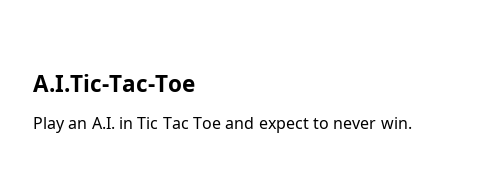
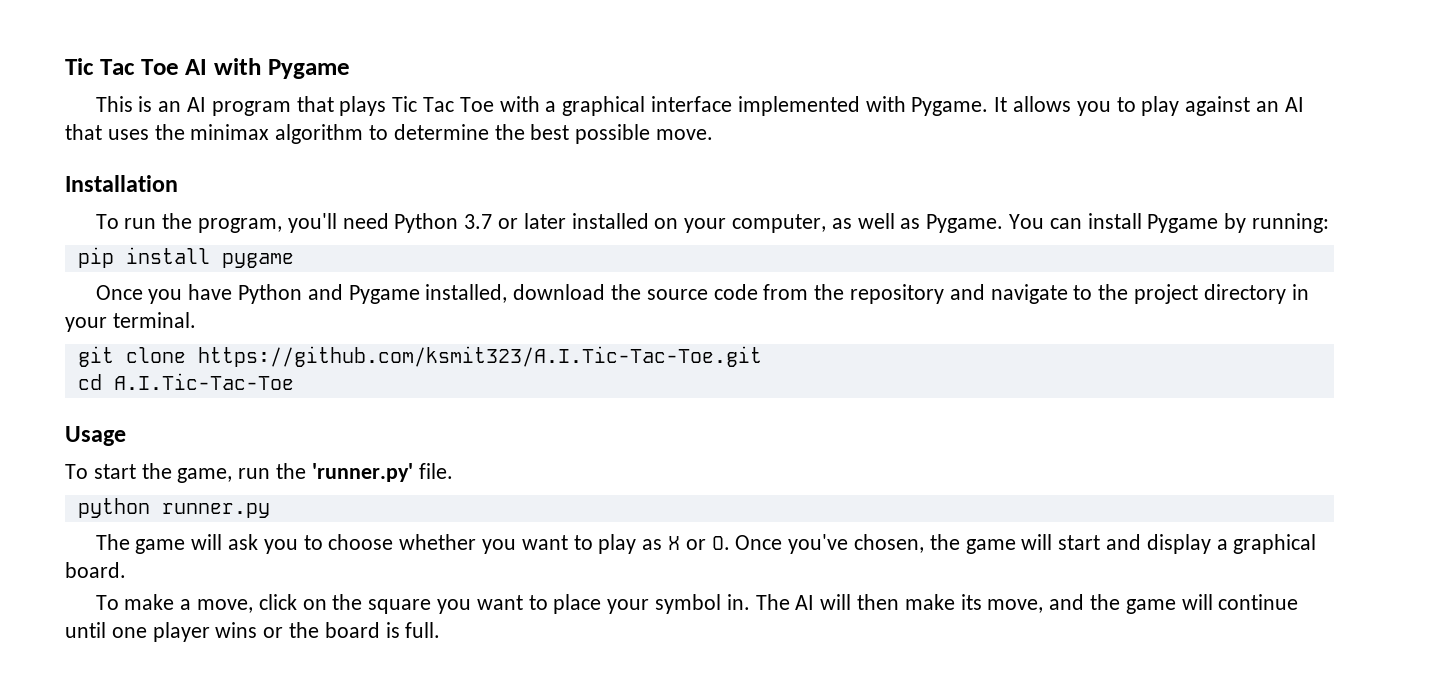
[33,74,195,92] [33,117,412,133] A.I.Tic-Tac-Toe // Play an A.I. in Tic Tac Toe and expect to never win. -> [65,58,350,79] [95,96,1304,116] [65,124,714,144] [65,175,178,192] [95,213,1330,233] [77,247,294,268] [95,284,1309,304] [65,312,196,332] [77,346,762,367] [77,373,294,390] [65,426,126,446] [65,463,453,483] [77,498,270,518] [95,534,1317,554] [65,562,126,578] [95,594,1299,614] [65,622,441,642] Tic Tac Toe AI with Pygame // This is an AI program that plays Tic Tac Toe with a graphical interface implemented with Pygame. It allows you to play against an AI that uses the minimax algorithm to determine the best possible move. // Installation // To run the program, you'll need Python 3.7 or later installed on your computer, as well as Pygame. You can install Pygame by running: // pip install pygame // Once you have Python and Pygame installed, download the source code from the repository and navigate to the project directory in your terminal. // git clone https://github.com/ksmit323/A.I.Tic-Tac-Toe.git // cd A.I.Tic-Tac-Toe // Usage // To start the game, run the 'runner.py' file. // python runner.py // The game will ask you to choose whether you want to play as X or O. Once you've chosen, the game will start and display a graphical board. // To make a move, click on the square you want to place your symbol in. The AI will then make its move, and the game will continue until one player wins or the board is full.

